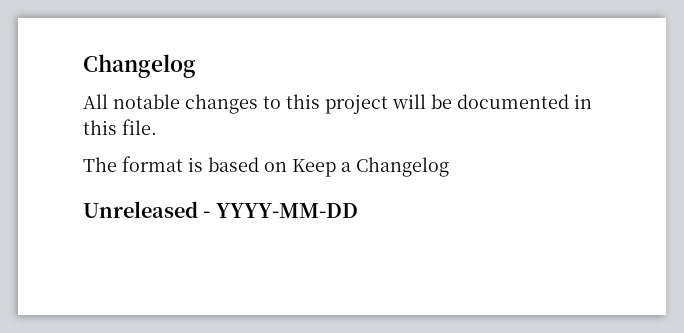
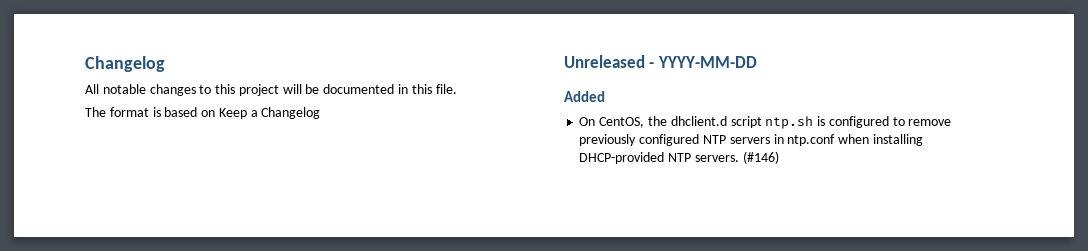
(358, 210) none -> [564,91,605,102] [579,116,952,129] [579,134,923,146] [579,151,779,164] // Added // On CentOS, the dhclient.d script ntp.sh is configured to remove previously configured NTP servers in ntp.conf when installing DHCP-provided NTP servers. (#146)

